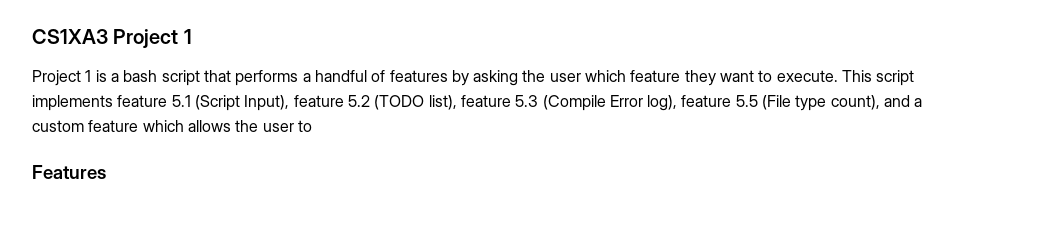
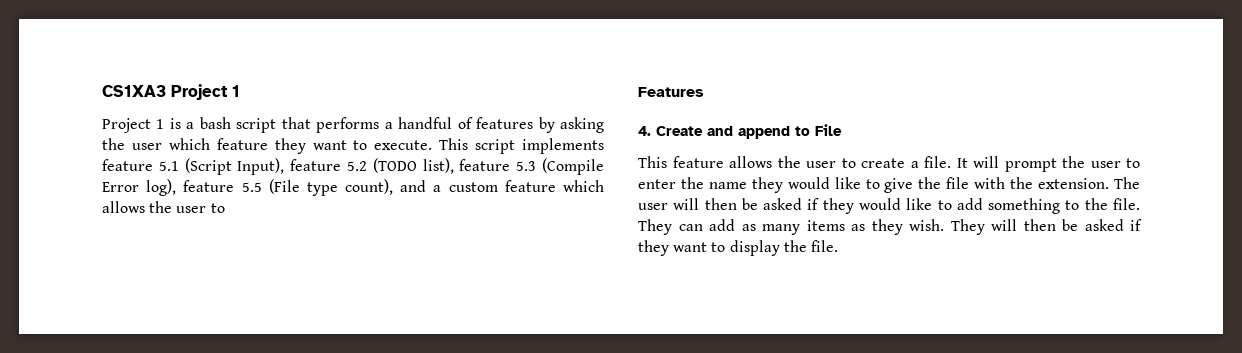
(106, 172) none -> [638,124,842,139] [638,156,1140,172] [638,177,1140,193] [638,198,1140,214] [638,219,1142,235] [638,240,838,256] // 4. Create and append to File // This feature allows the user to create a file. It will prompt the user to enter the name they would like to give the file with the extension. The user will then be asked if they would like to add something to the file. They can add as many items as they wish. They will then be asked if they want to display the file.

